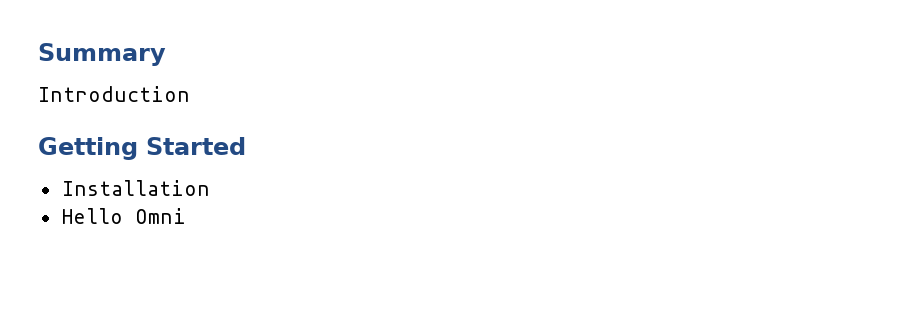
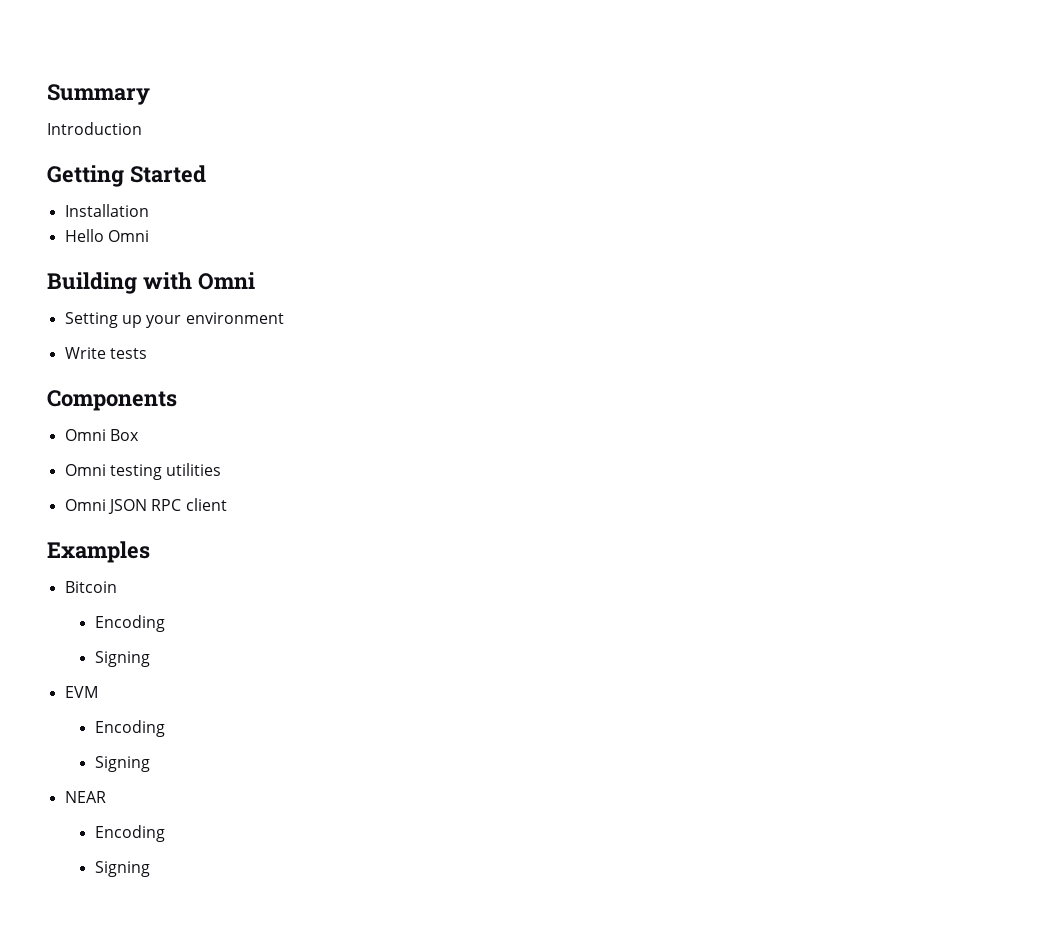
(186, 216) none -> [47,272,255,294] [64,312,284,328] [64,347,147,359] [47,390,177,411] [64,429,139,441] [64,463,222,480] [64,498,227,514] [47,541,150,563] [64,581,117,593] [94,615,165,632] [94,651,150,667] [64,686,98,698] [94,720,165,737] [94,756,150,772] [64,791,106,803] [94,825,165,842] [94,861,150,877] // Building with Omni // Setting up your environment // Write tests // Components // Omni Box // Omni testing utilities // Omni JSON RPC client // Examples // Bitcoin // Encoding // Signing // EVM // Encoding // Signing // NEAR // Encoding // Signing

